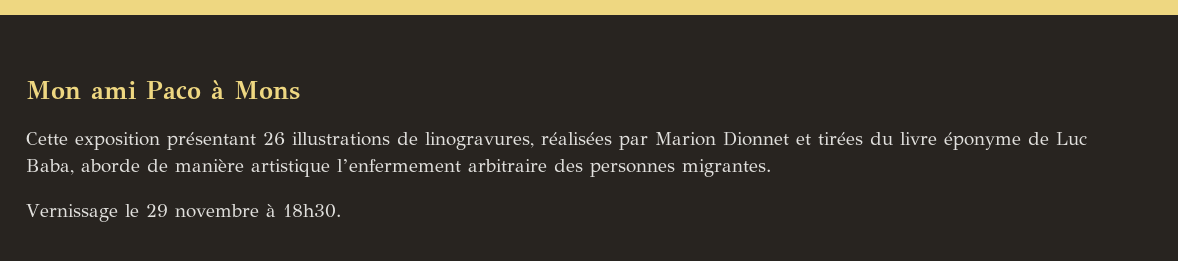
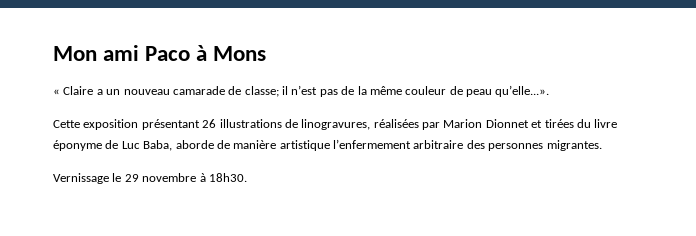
(300, 90) none -> [53,85,550,97] // « Claire a un nouveau camarade de classe; il n’est pas de la même couleur de peau qu’elle...».

